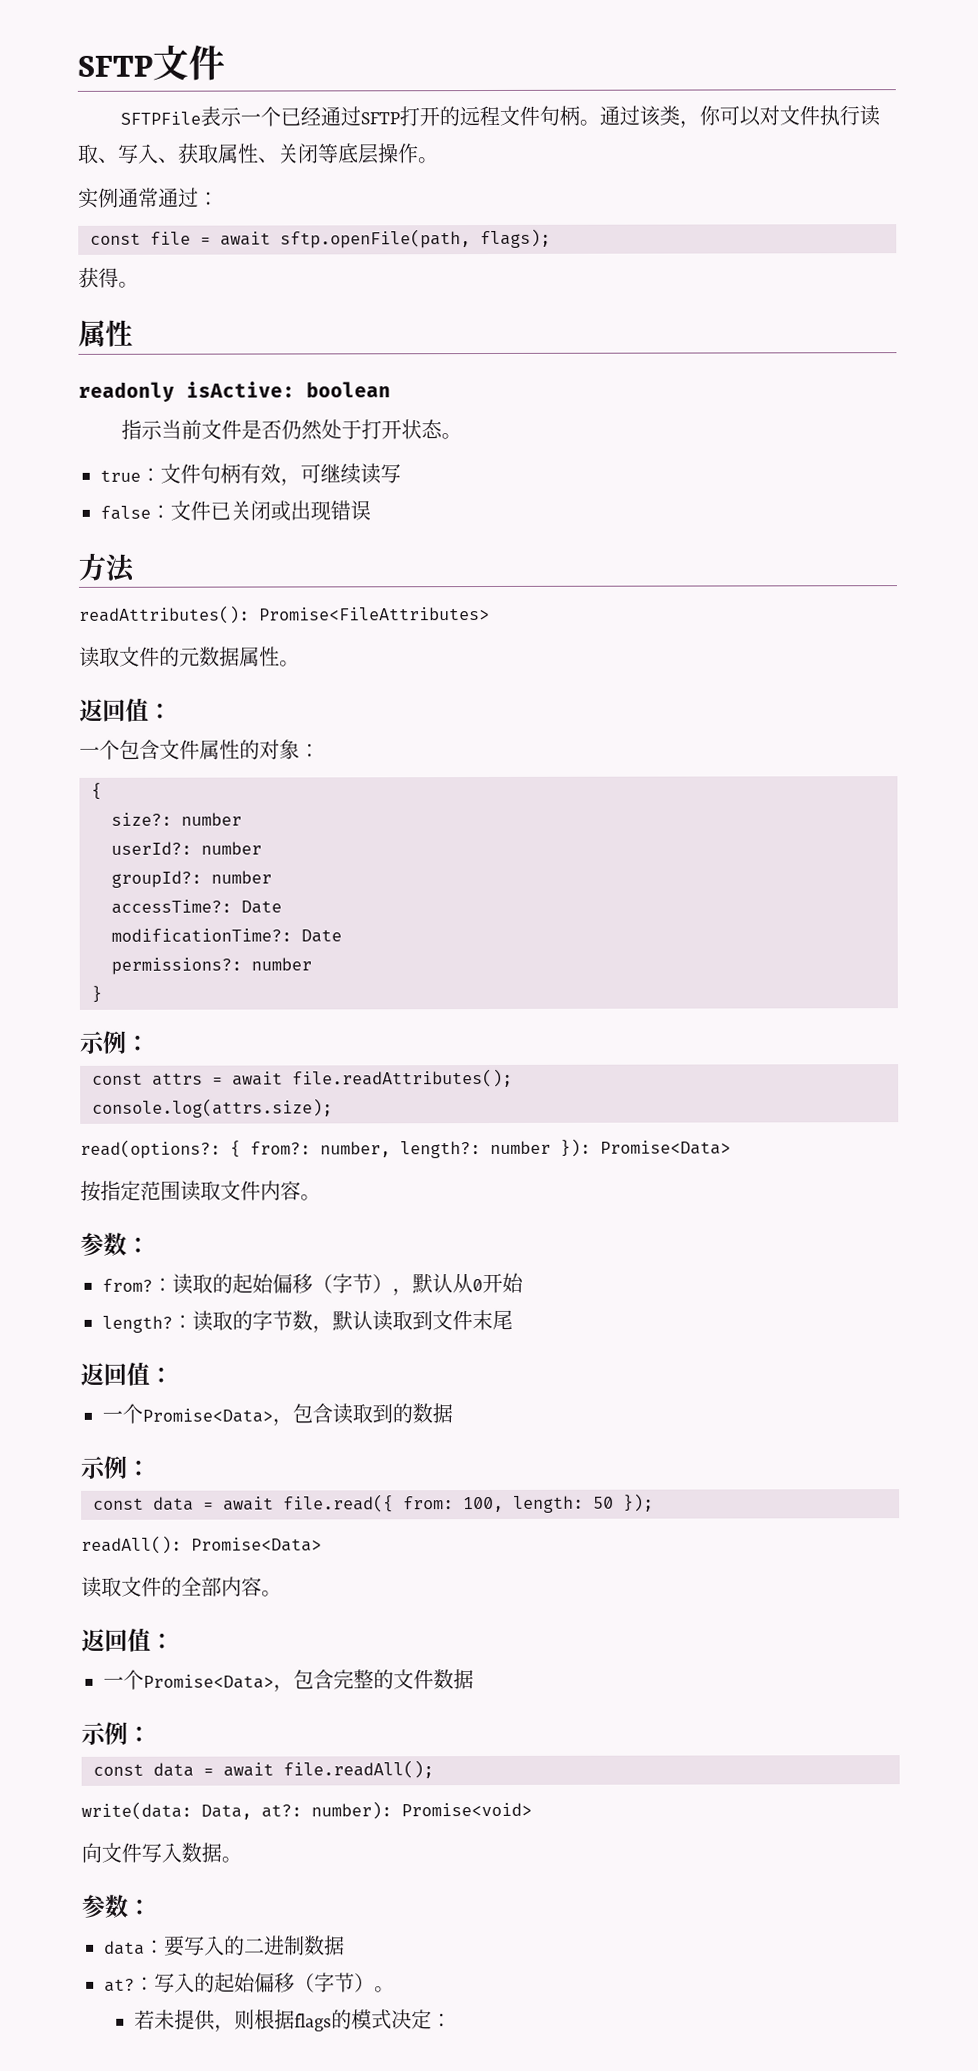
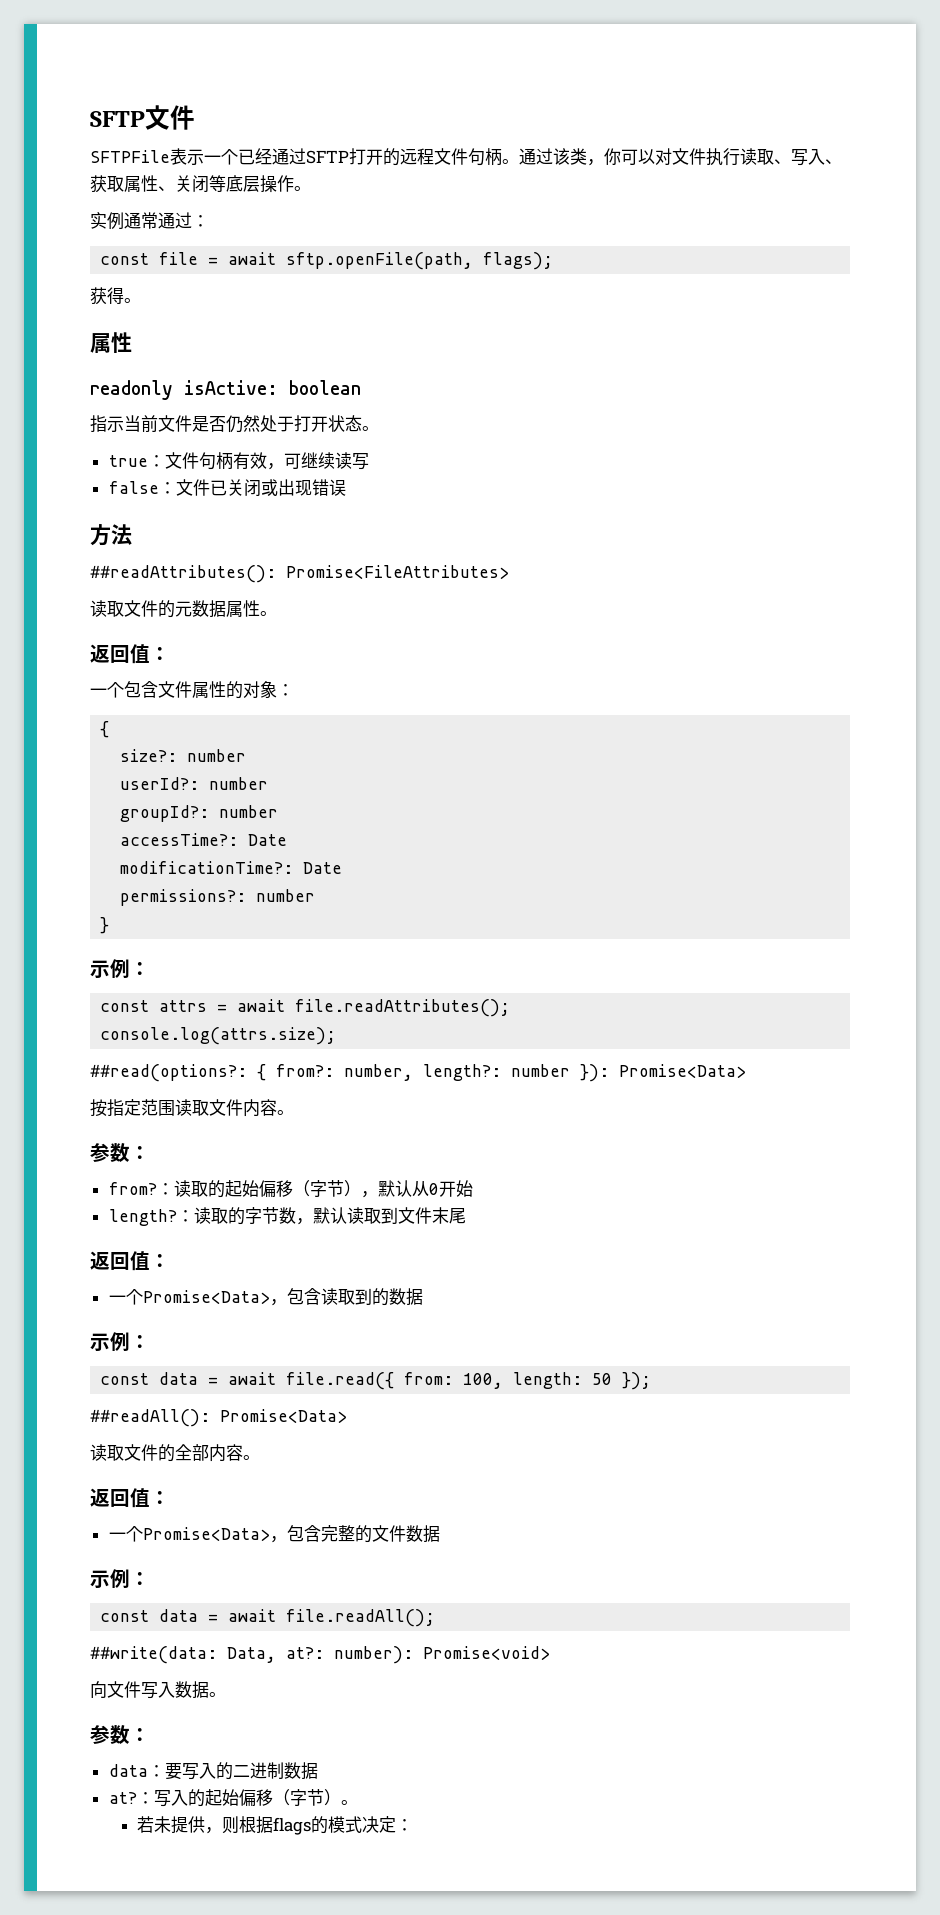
[79,605,250,624] readAttributes(): -> [90,565,276,583] ##readAttributes():
[80,1139,221,1159] read(options?: -> [90,1064,247,1082] ##read(options?:
[81,1535,182,1554] readAll(): -> [90,1409,210,1427] ##readAll():
[81,1801,192,1820] write(data: -> [90,1646,217,1664] ##write(data:

